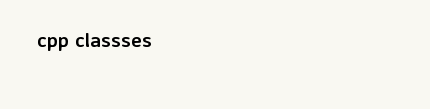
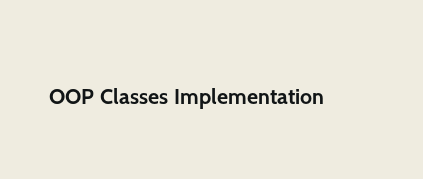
[37,33,152,51] cpp classses -> [49,88,324,109] OOP Classes Implementation

